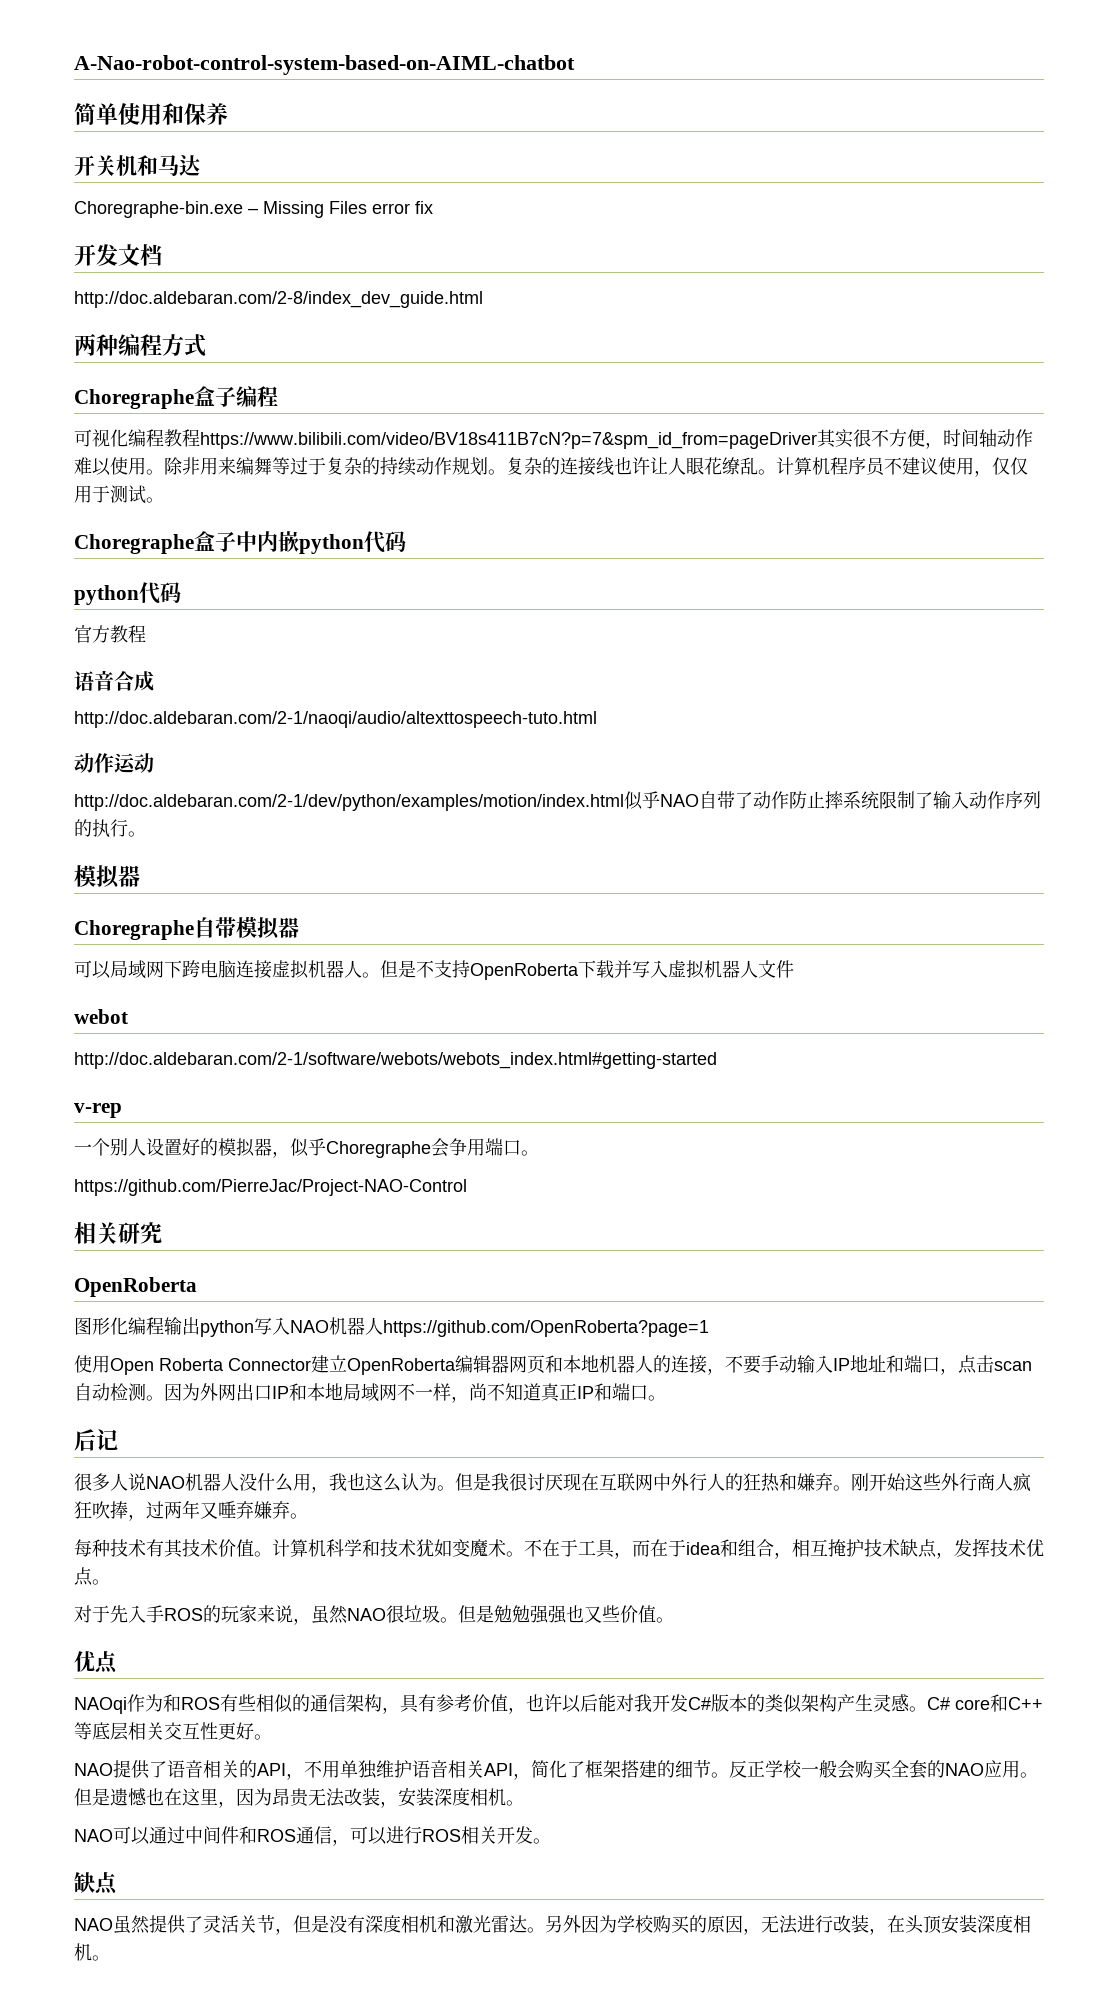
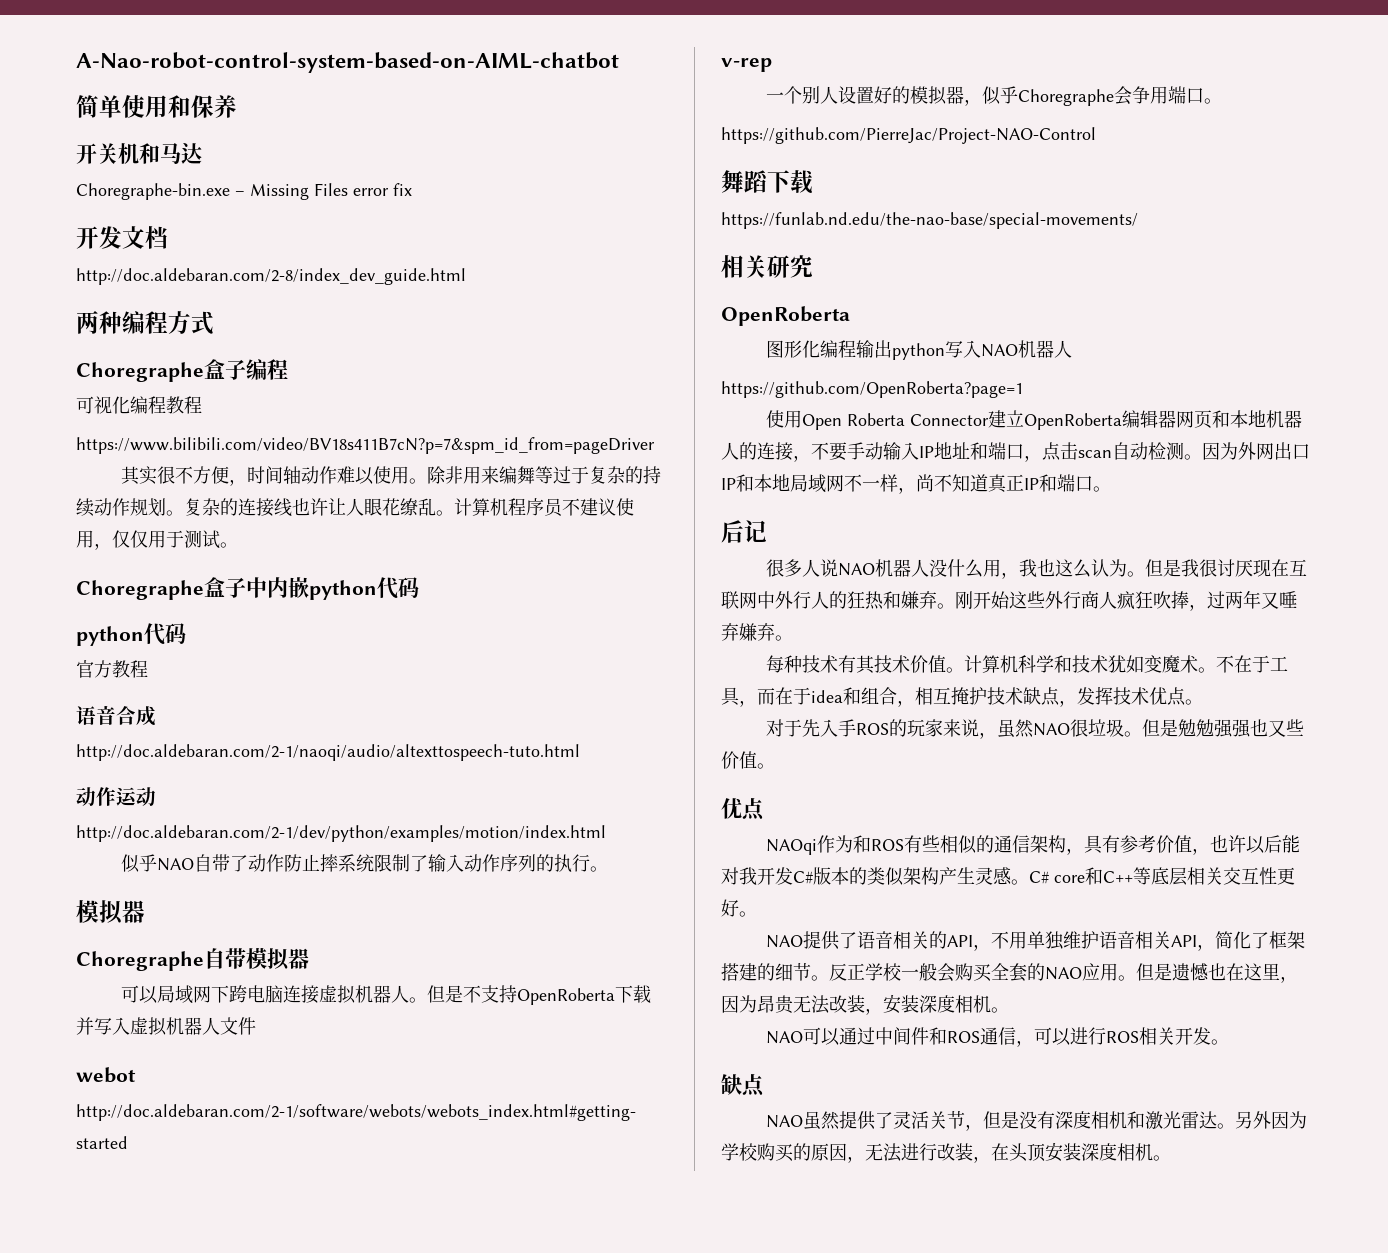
(200, 438) none -> (202, 405) //
(817, 440) none -> (655, 445) //
(624, 802) none -> (606, 833) //
(467, 1187) none -> [721,170,813,194] [721,212,1138,229] // 舞蹈下载 // https://funlab.nd.edu/the-nao-base/special-movements/
(383, 1326) none -> (1072, 349) //

